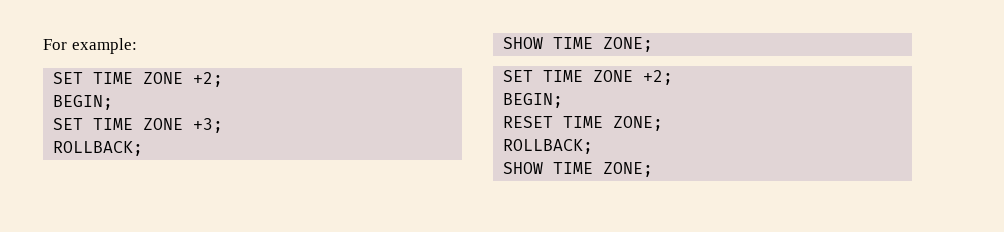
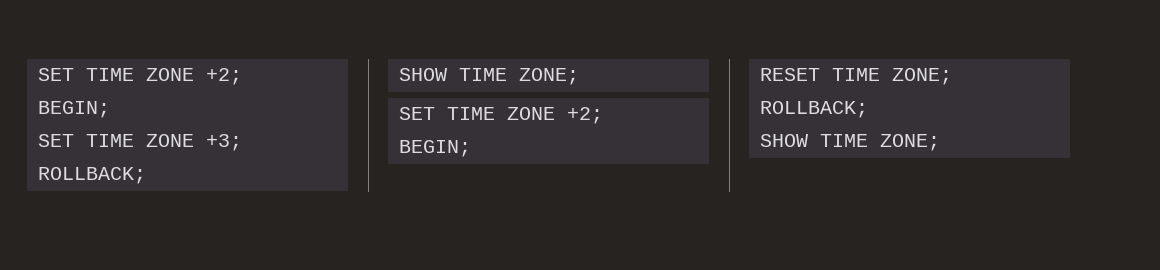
[43,38,137,54] For example: // -> (38, 74) none

